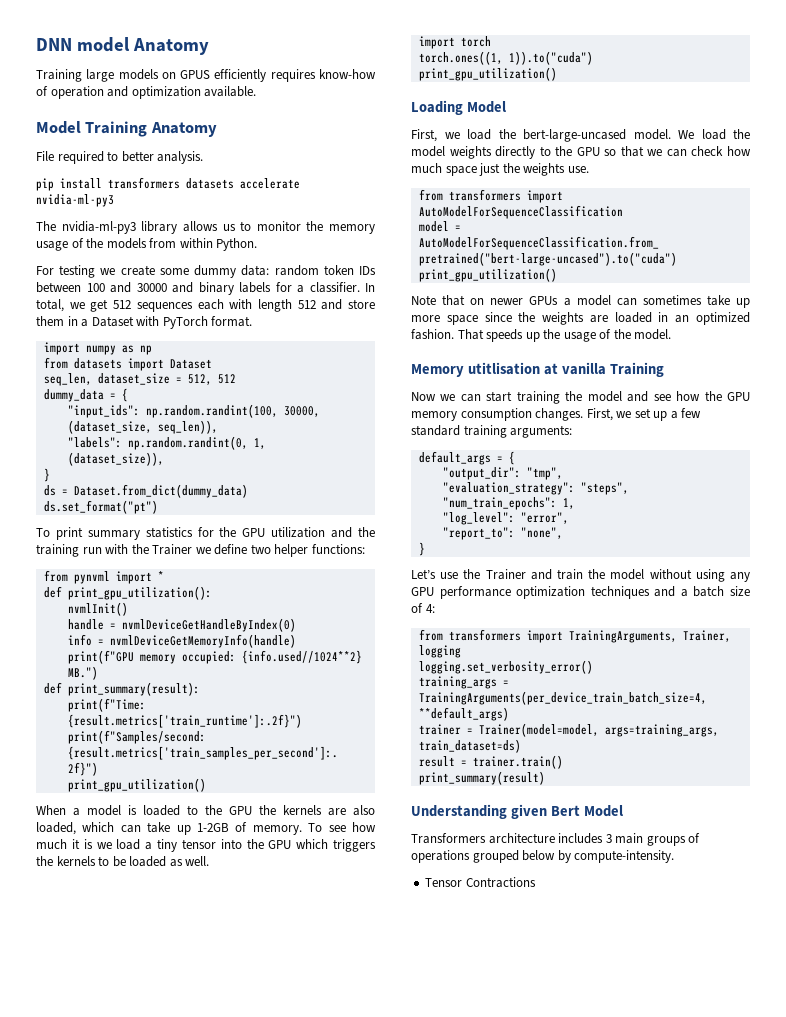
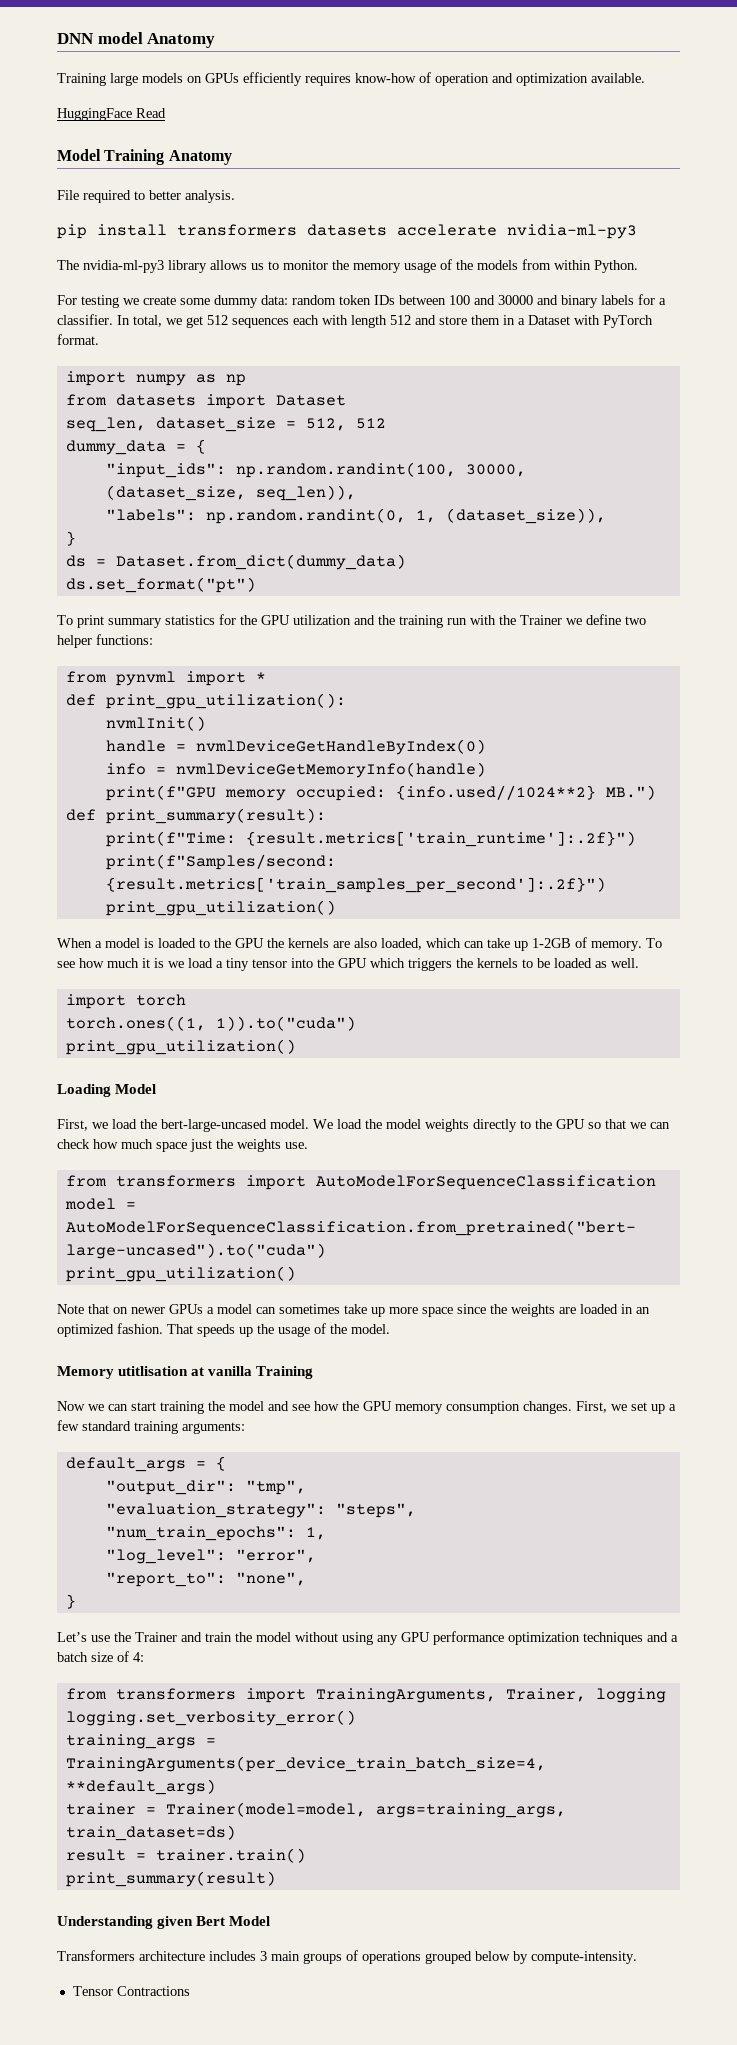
[180,70,211,79] GPUS -> [205,73,239,83] GPUs
(257, 91) none -> [57,108,166,121] // HuggingFace Read

